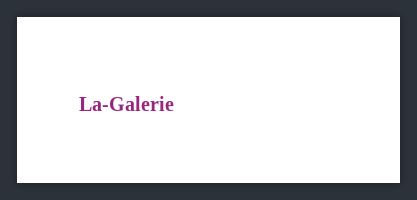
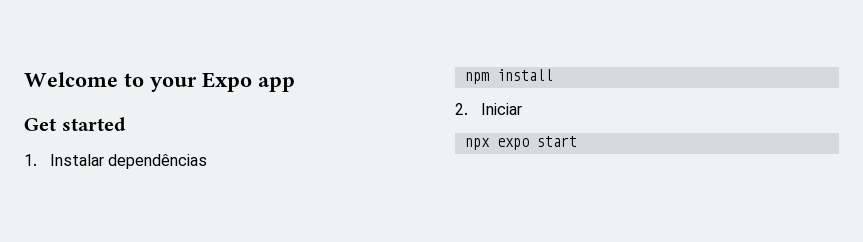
[79,96,174,111] La-Galerie -> [24,72,295,92] [24,117,126,131] [24,154,208,169] [464,69,553,84] [455,103,522,115] [464,136,577,150] Welcome to your Expo app // Get started // 1. Instalar dependências // npm install // 2. Iniciar // npx expo start

